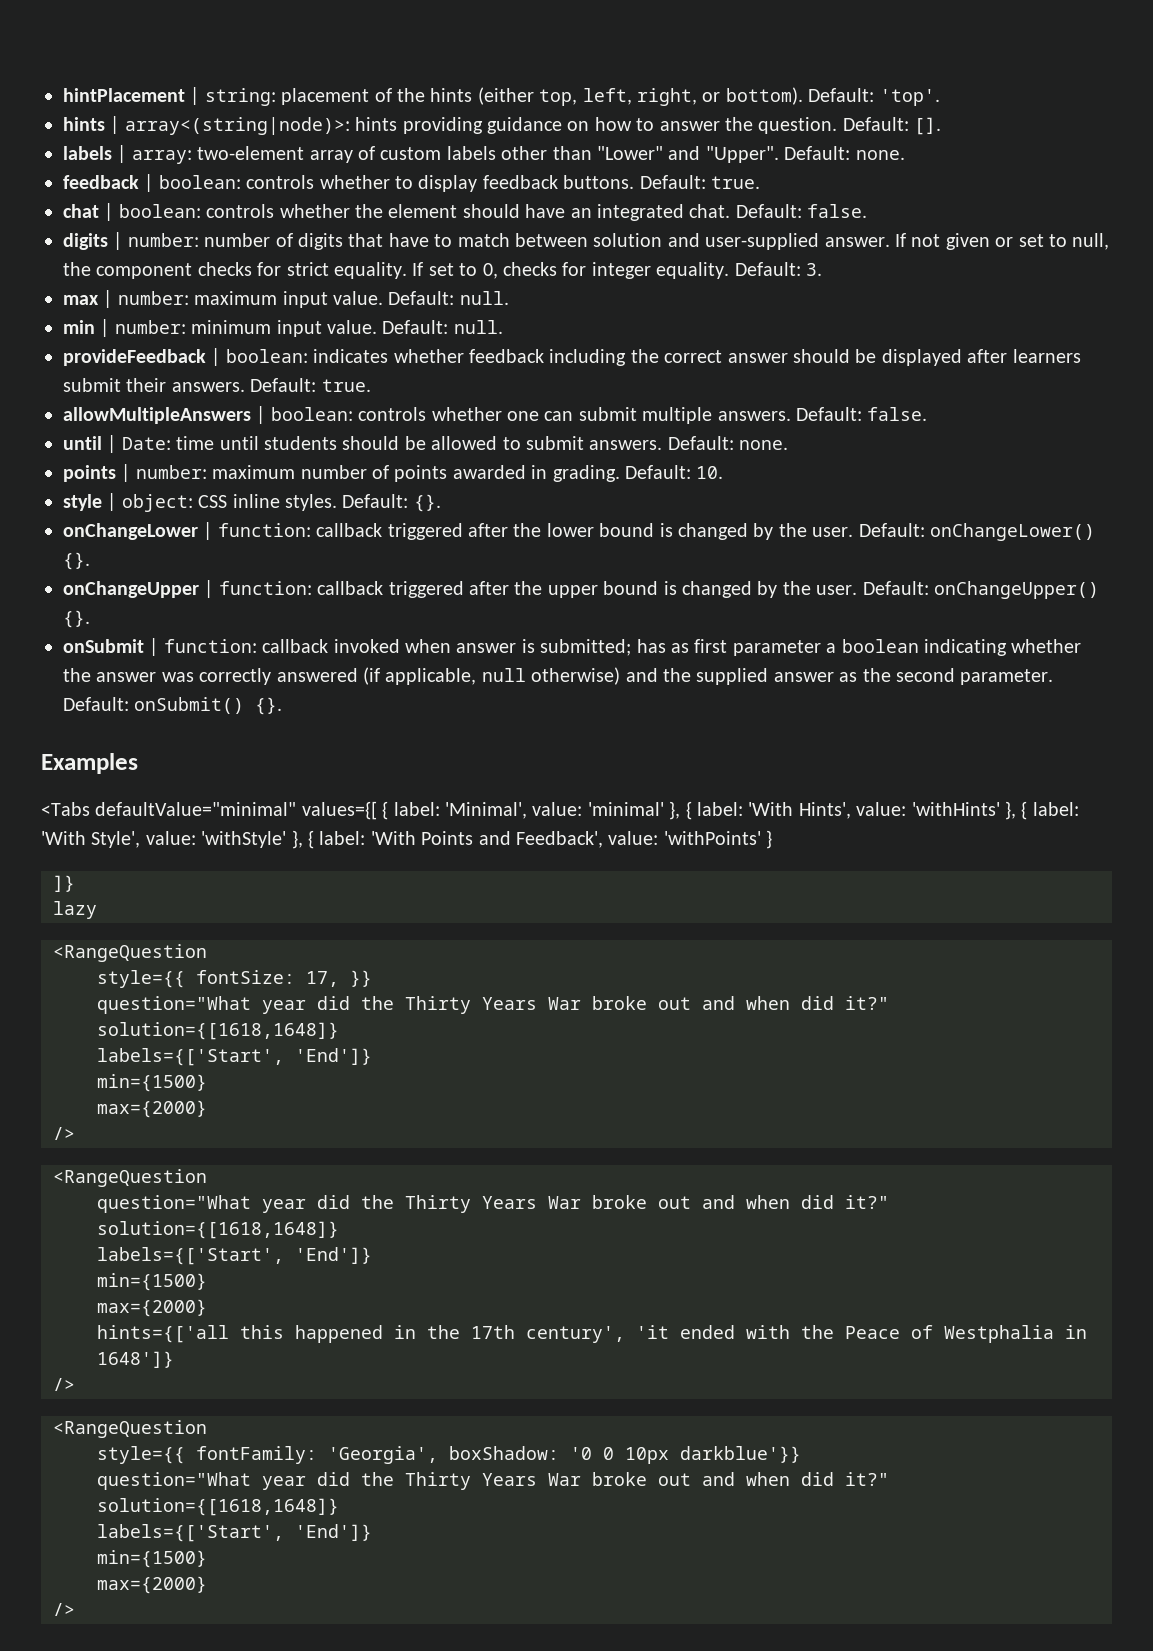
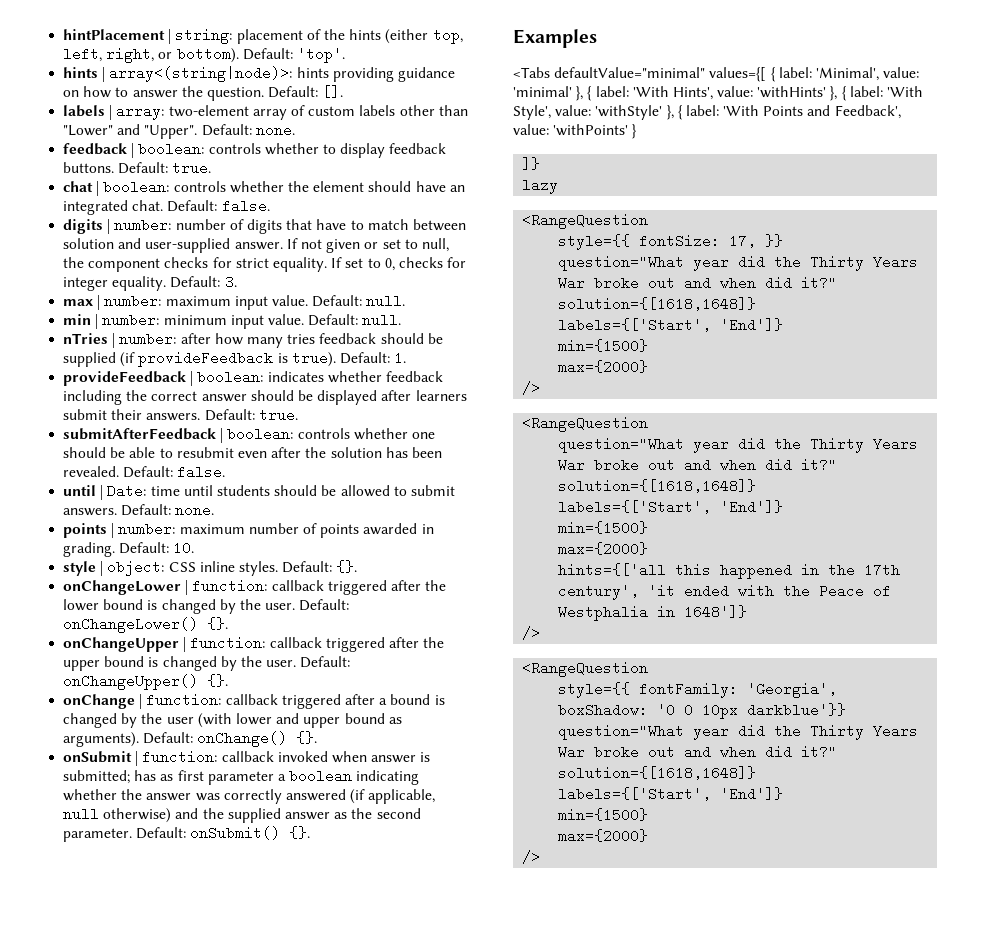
(503, 327) none -> [63,332,443,348] [63,351,407,367] // nTries | number: after how many tries feedback should be supplied (if provideFeedback is true). Default: 1.
[63,407,251,424] allowMultipleAnswers -> [63,428,217,440] submitAfterFeedback
[544,407,791,424] can submit multiple answers. -> [63,447,442,458] [63,466,120,477] should be able to resubmit even after the solution has been revealed.
(90, 619) none -> [63,693,445,709] [63,713,402,728] [63,731,318,747] // onChange | function: callback triggered after a bound is changed by the user (with lower and upper bound as arguments). Default: onChange() {}.

